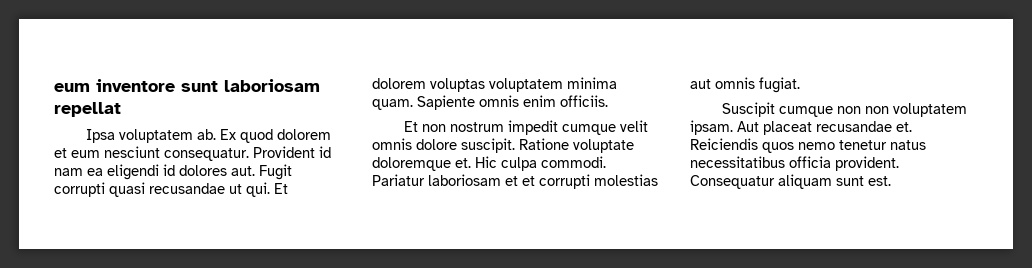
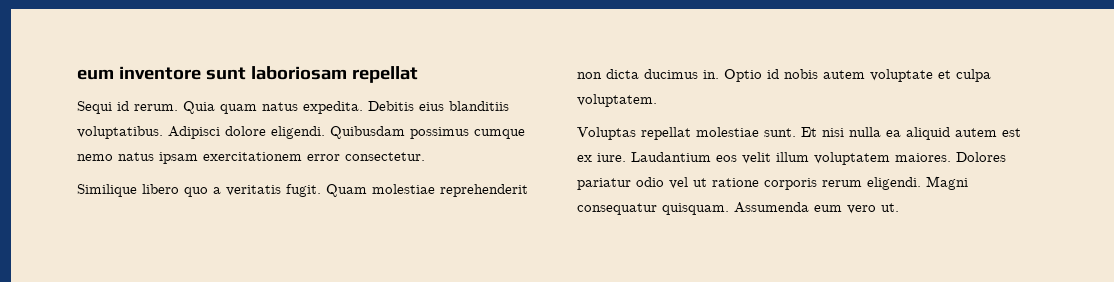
[86,129,332,143] [54,146,331,161] [54,164,292,180] [54,182,288,197] [372,77,617,92] [372,95,608,110] [404,120,649,135] [372,138,634,153] [372,156,606,171] [372,174,658,189] [690,77,800,93] [722,102,968,117] [690,120,912,135] [690,138,926,153] [690,156,899,171] [690,174,891,189] Ipsa voluptatem ab. Ex quod dolorem et eum nesciunt consequatur. Provident id nam ea eligendi id dolores aut. Fugit corrupti quasi recusandae ut qui. Et dolorem voluptas voluptatem minima quam. Sapiente omnis enim officiis. // Et non nostrum impedit cumque velit omnis dolore suscipit. Ratione voluptate doloremque et. Hic culpa commodi. Pariatur laboriosam et et corrupti molestias aut omnis fugiat. // Suscipit cumque non non voluptatem ipsam. Aut placeat recusandae et. Reiciendis quos nemo tenetur natus necessitatibus officia provident. Consequatur aliquam sunt est. -> [77,101,509,114] [77,126,525,139] [77,152,425,164] [77,184,528,197] [577,69,991,82] [577,94,657,107] [577,127,1021,140] [577,152,1006,165] [577,176,968,190] [577,202,899,215] Sequi id rerum. Quia quam natus expedita. Debitis eius blanditiis voluptatibus. Adipisci dolore eligendi. Quibusdam possimus cumque nemo natus ipsam exercitationem error consectetur. // Similique libero quo a veritatis fugit. Quam molestiae reprehenderit non dicta ducimus in. Optio id nobis autem voluptate et culpa voluptatem. // Voluptas repellat molestiae sunt. Et nisi nulla ea aliquid autem est ex iure. Laudantium eos velit illum voluptatem maiores. Dolores pariatur odio vel ut ratione corporis rerum eligendi. Magni consequatur quisquam. Assumenda eum vero ut.

